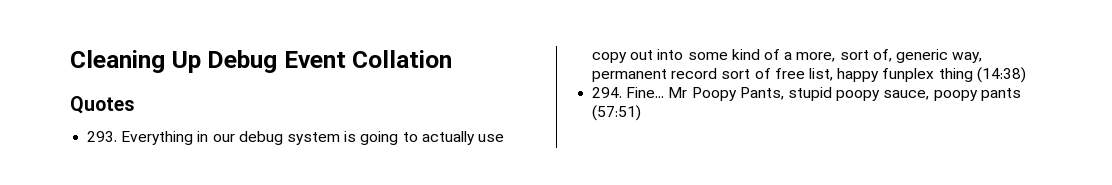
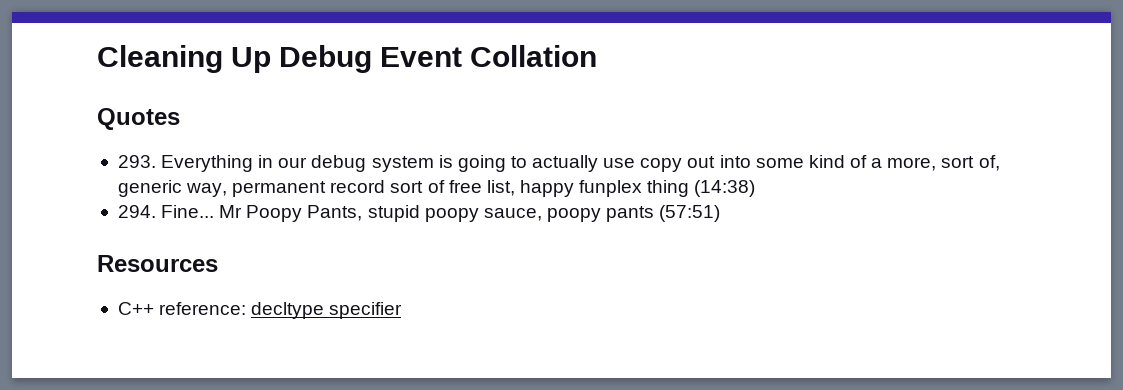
(642, 113) none -> [97,255,218,272] [117,302,403,319] // Resources // C++ reference: decltype specifier

